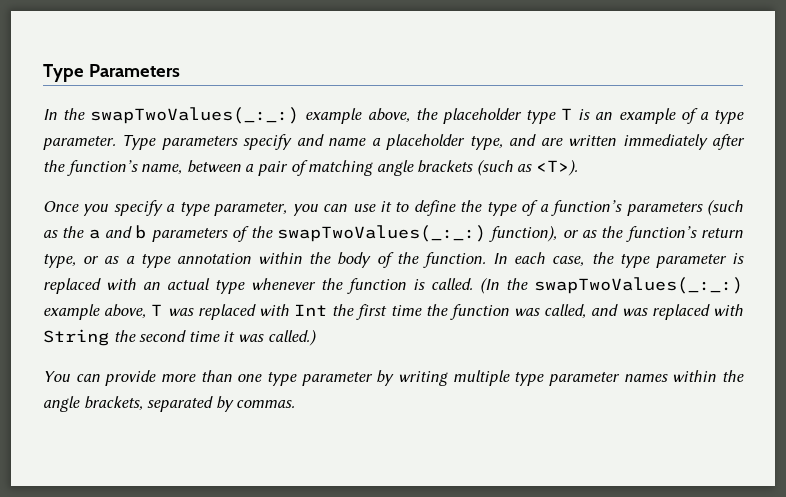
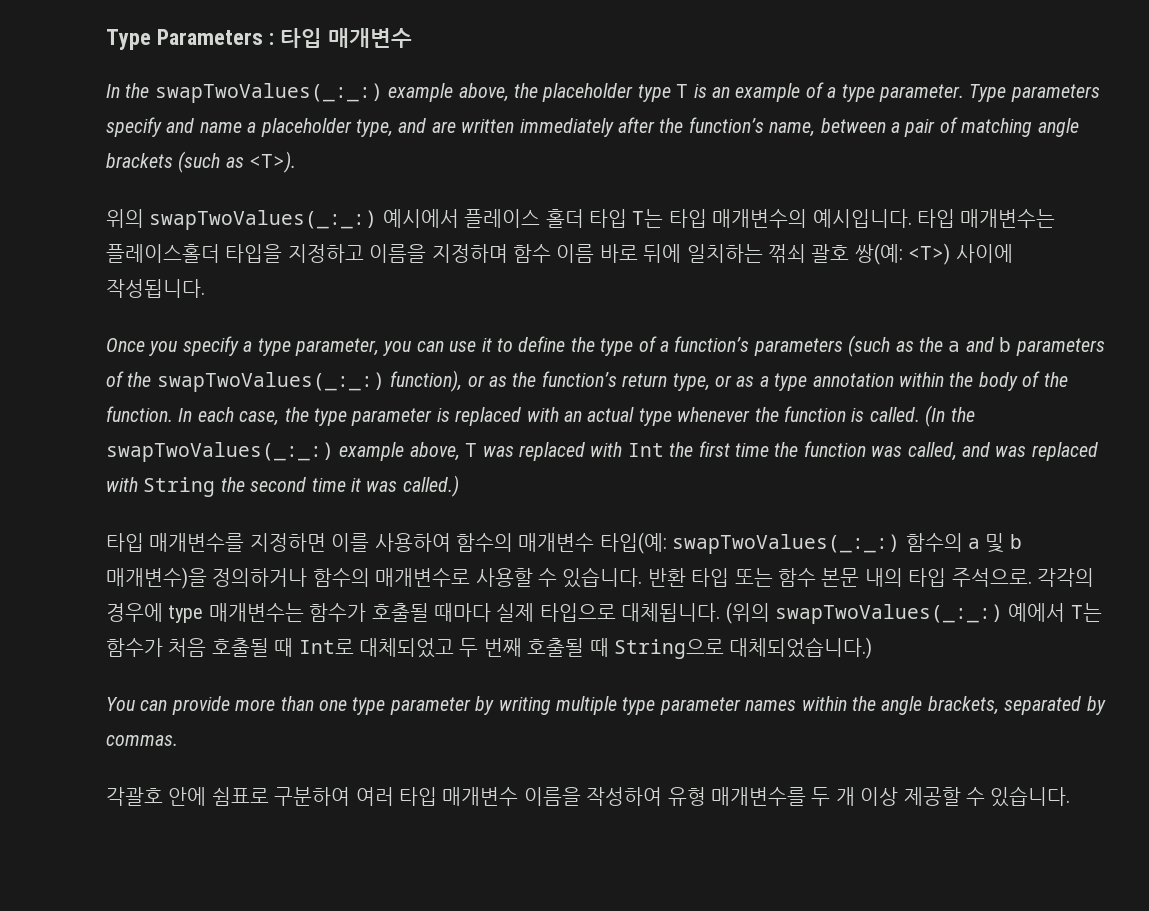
(180, 70) none -> [268,28,412,48] : 타입 매개변수
(579, 167) none -> [106,209,1056,230] [106,243,1013,265] [106,279,205,298] // 위의 swapTwoValues(_:_:) 예시에서 플레이스 홀더 타입 T는 타입 매개변수의 예시입니다. 타입 매개변수는 플레이스홀더 타입을 지정하고 이름을 지정하며 함수 이름 바로 뒤에 일치하는 꺾쇠 괄호 쌍(예: <T>) 사이에 작성됩니다.
(317, 337) none -> [106,532,1022,554] [106,567,1094,589] [106,602,1102,624] [106,637,873,659] // 타입 매개변수를 지정하면 이를 사용하여 함수의 매개변수 타입(예: swapTwoValues(_:_:) 함수의 a 및 b 매개변수)을 정의하거나 함수의 매개변수로 사용할 수 있습니다. 반환 타입 또는 함수 본문 내의 타입 주석으로. 각각의 경우에 type 매개변수는 함수가 호출될 때마다 실제 타입으로 대체됩니다. (위의 swapTwoValues(_:_:) 예에서 T는 함수가 처음 호출될 때 Int로 대체되었고 두 번째 호출될 때 String으로 대체되었습니다.)
(296, 404) none -> [106,786,1071,807] // 각괄호 안에 쉼표로 구분하여 여러 타입 매개변수 이름을 작성하여 유형 매개변수를 두 개 이상 제공할 수 있습니다.

